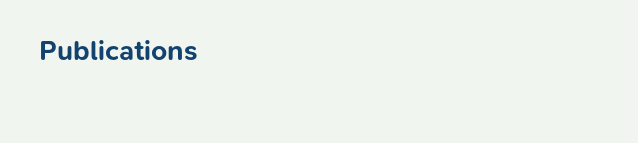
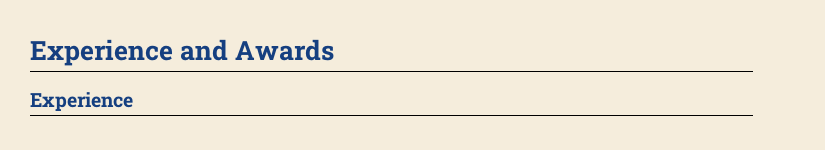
[39,40,197,61] Publications -> [30,39,335,66] [30,92,133,111] Experience and Awards // Experience

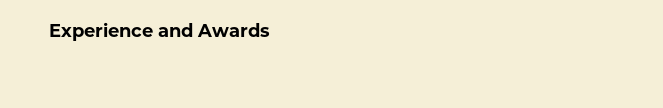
[30,92,133,111] // Experience -> (270, 30) none

